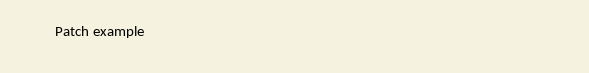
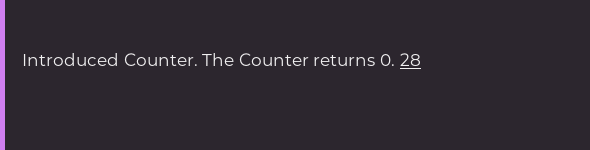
[55,26,144,38] Patch example -> [22,53,421,66] Introduced Counter. The Counter returns 0. 28

